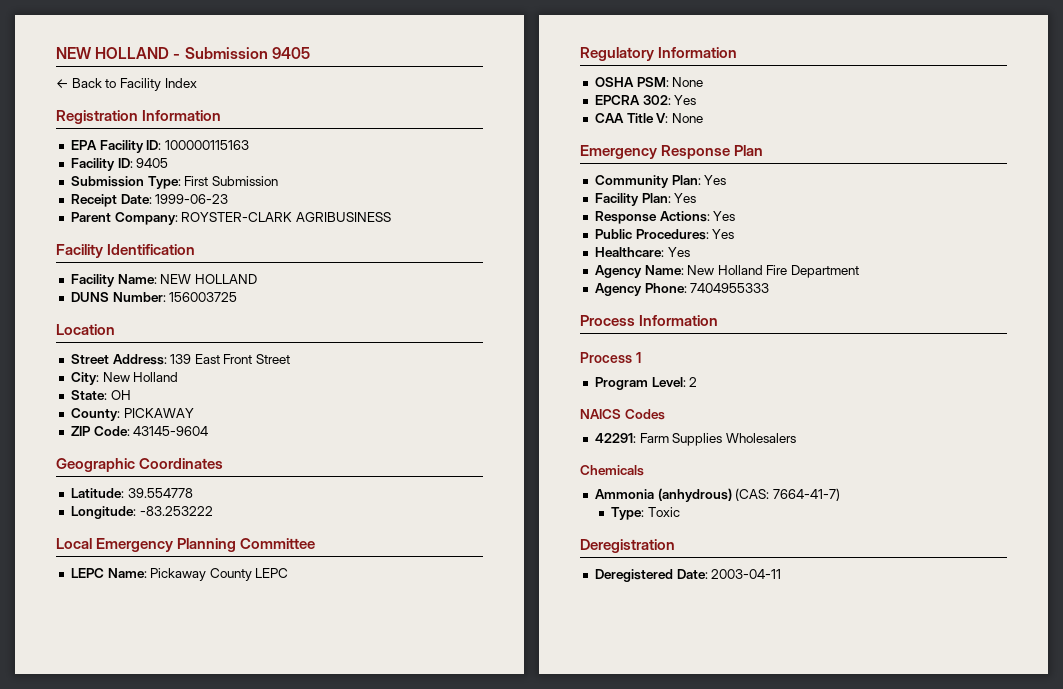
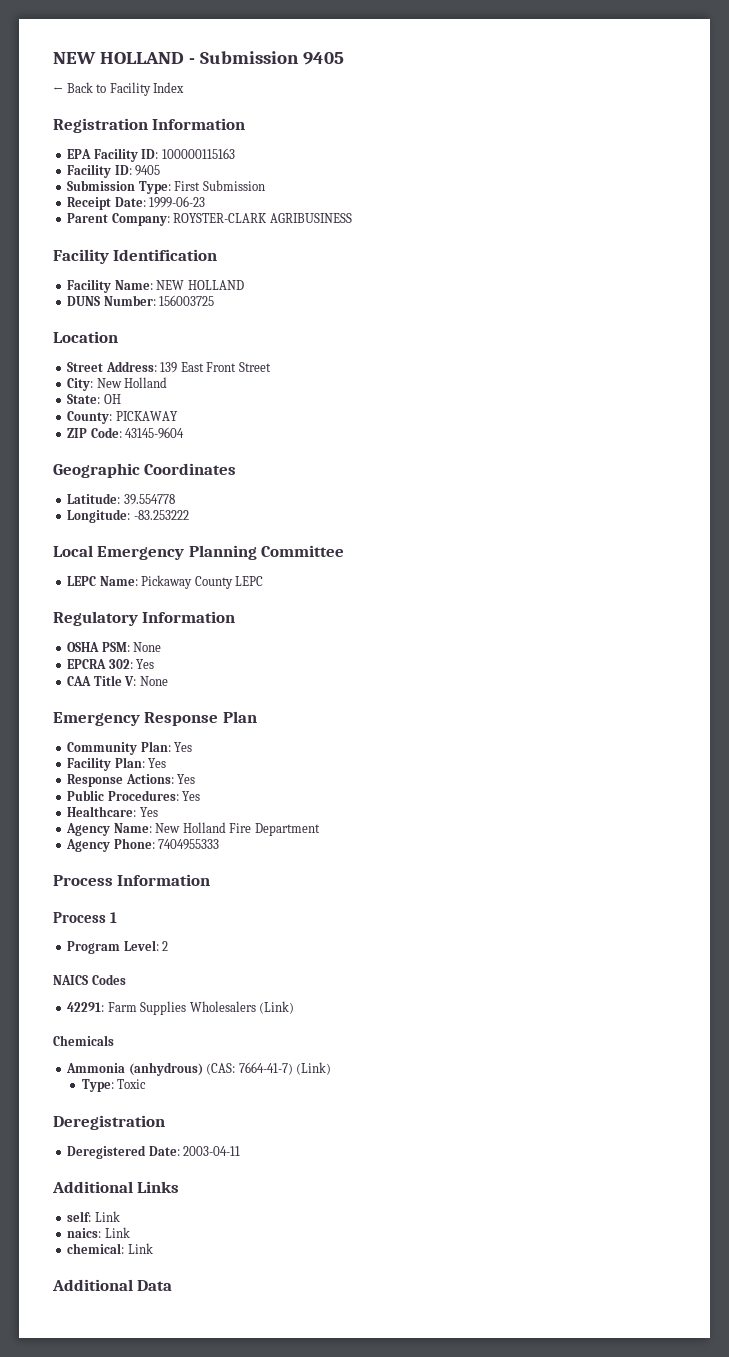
(796, 438) none -> [259,1001,295,1014] (Link)
(840, 494) none -> [296,1062,332,1075] (Link)
(782, 574) none -> [52,1181,180,1193] [67,1211,120,1222] [67,1227,130,1238] [67,1243,153,1254] [52,1279,173,1291] // Additional Links // self: Link // naics: Link // chemical: Link // Additional Data

